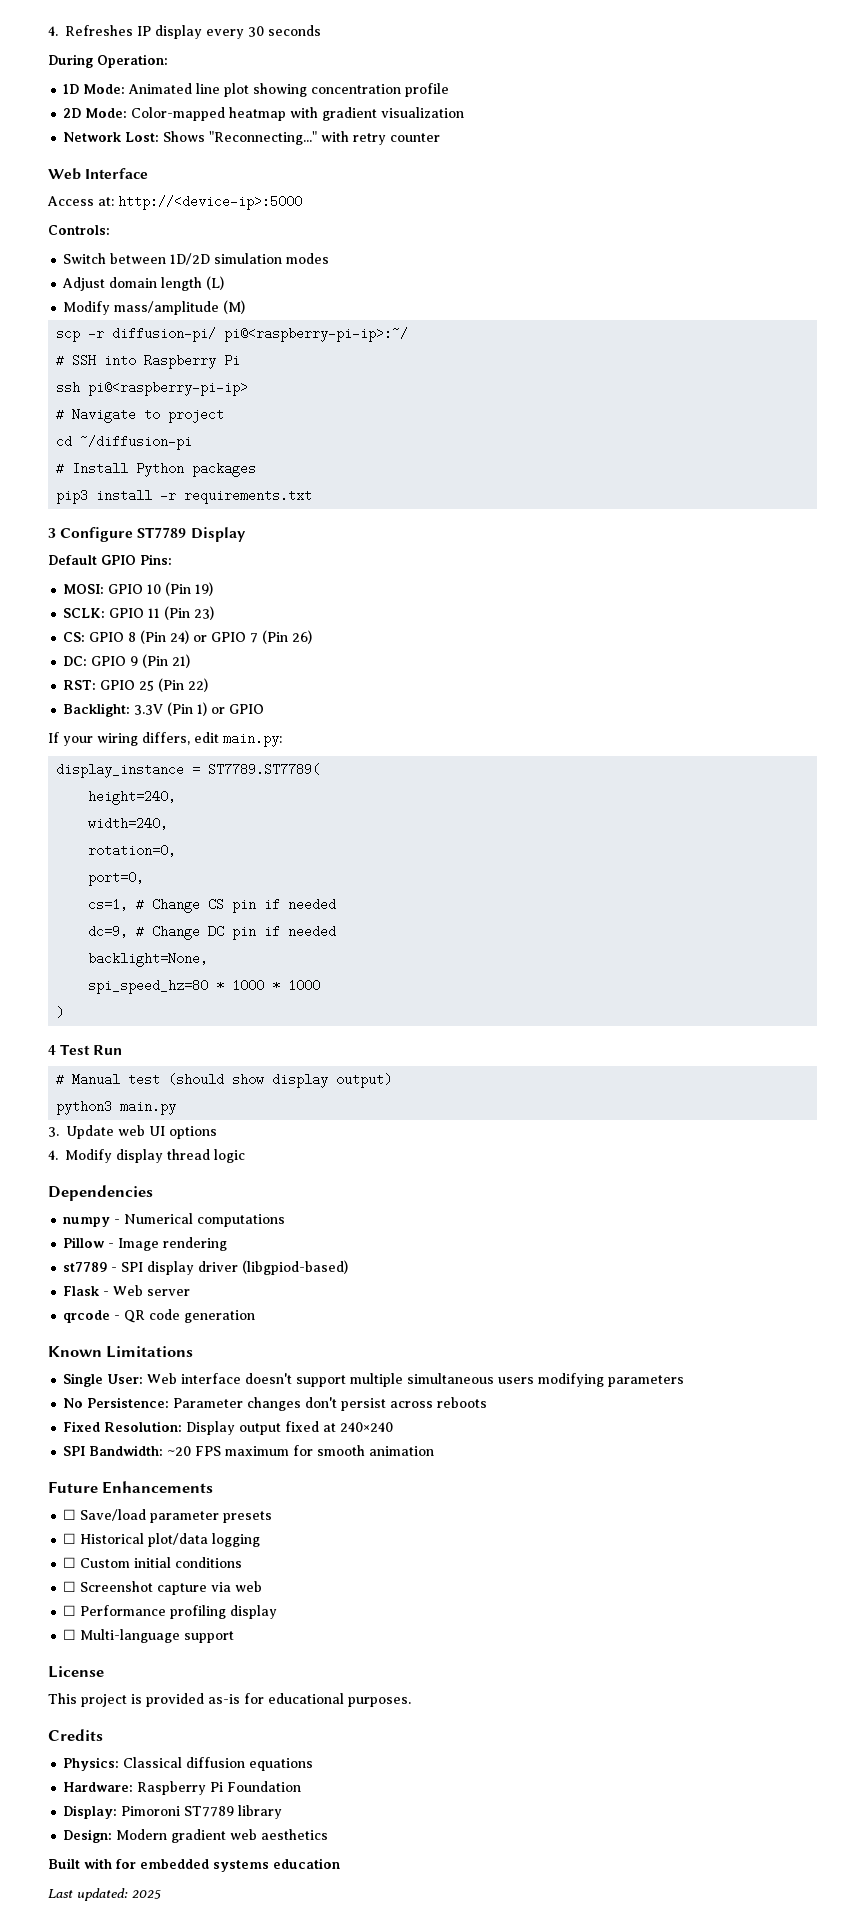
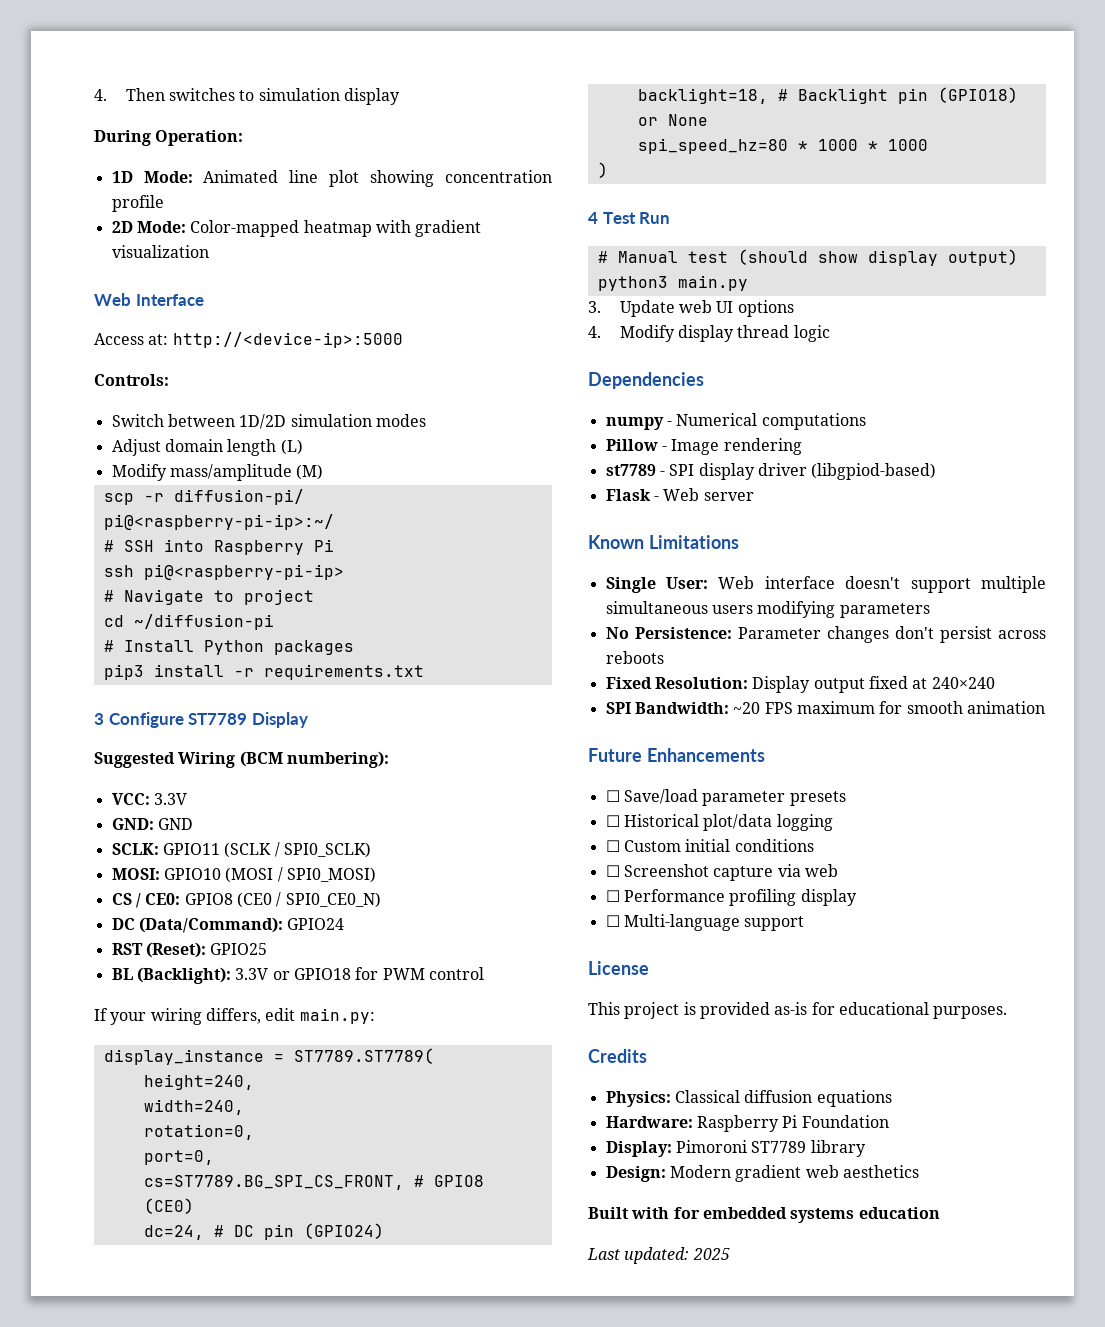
[48,25,321,39] 4. Refreshes IP display every 30 seconds -> [94,88,400,105] 4. Then switches to simulation display
[63,131,441,145] // Network Lost: Shows "Reconnecting..." with retry counter -> (209, 251) none
[48,554,172,565] [63,582,214,596] [63,606,215,620] [63,630,313,644] [63,654,191,668] [63,678,209,692] [63,702,265,717] Default GPIO Pins: // MOSI: GPIO 10 (Pin 19) // SCLK: GPIO 11 (Pin 23) // CS: GPIO 8 (Pin 24) or GPIO 7 (Pin 26) // DC: GPIO 9 (Pin 21) // RST: GPIO 25 (Pin 22) // Backlight: 3.3V (Pin 1) or GPIO -> [94,751,389,768] [111,793,187,805] [111,818,193,830] [111,842,371,858] [111,867,376,883] [111,892,381,908] [111,917,345,933] [111,942,268,958] [111,967,484,984] Suggested Wiring (BCM numbering): // VCC: 3.3V // GND: GND // SCLK: GPIO11 (SCLK / SPI0_SCLK) // MOSI: GPIO10 (MOSI / SPI0_MOSI) // CS / CE0: GPIO8 (CE0 / SPI0_CE0_N) // DC (Data/Command): GPIO24 // RST (Reset): GPIO25 // BL (Backlight): 3.3V or GPIO18 for PWM control
[88,898,337,913] [88,925,337,940] [88,952,209,967] cs=1, # Change CS pin if needed // dc=9, # Change DC pin if needed // backlight=None, -> [143,1175,484,1190] [143,1198,194,1214] [143,1223,384,1240] [637,87,1018,104] [637,114,708,126] cs=ST7789.BG_SPI_CS_FRONT, # GPIO8 (CE0) // dc=24, # DC pin (GPIO24) // backlight=18, # Backlight pin (GPIO18) or None
[63,1309,256,1323] // qrcode - QR code generation -> (754, 496) none

